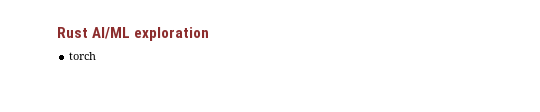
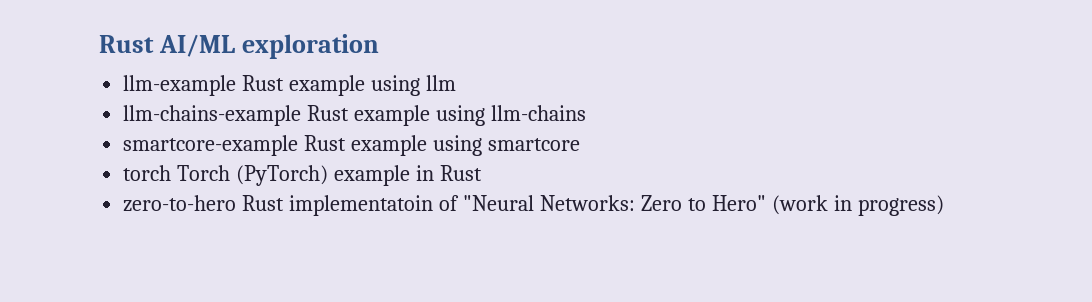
[69,52,97,60] torch -> [123,75,456,96] [123,105,586,126] [123,135,580,156] [123,165,482,186] [123,195,944,216] llm-example Rust example using llm // llm-chains-example Rust example using llm-chains // smartcore-example Rust example using smartcore // torch Torch (PyTorch) example in Rust // zero-to-hero Rust implementatoin of "Neural Networks: Zero to Hero" (work in progress)

